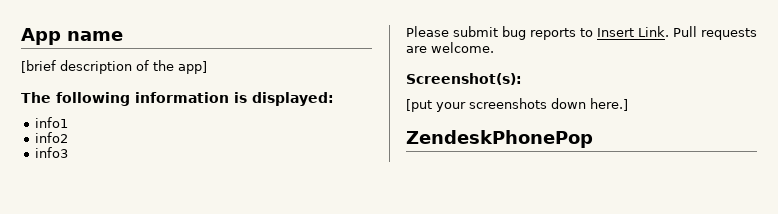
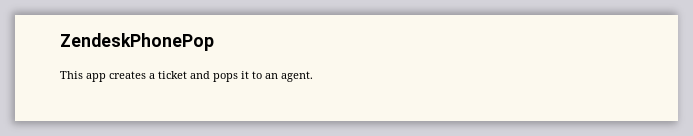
[21,28,123,45] [21,60,207,74] [21,92,334,106] [34,117,68,128] [34,132,68,143] [34,147,68,158] [406,26,757,40] [406,42,494,53] [406,73,522,85] [406,98,628,112] [406,130,593,148] App name // [brief description of the app] // The following information is displayed: // info1 // info2 // info3 // Please submit bug reports to Insert Link. Pull requests are welcome. // Screenshot(s): // [put your screenshots down here.] // ZendeskPhonePop -> [60,33,214,51] [60,71,313,82] ZendeskPhonePop // This app creates a ticket and pops it to an agent.

